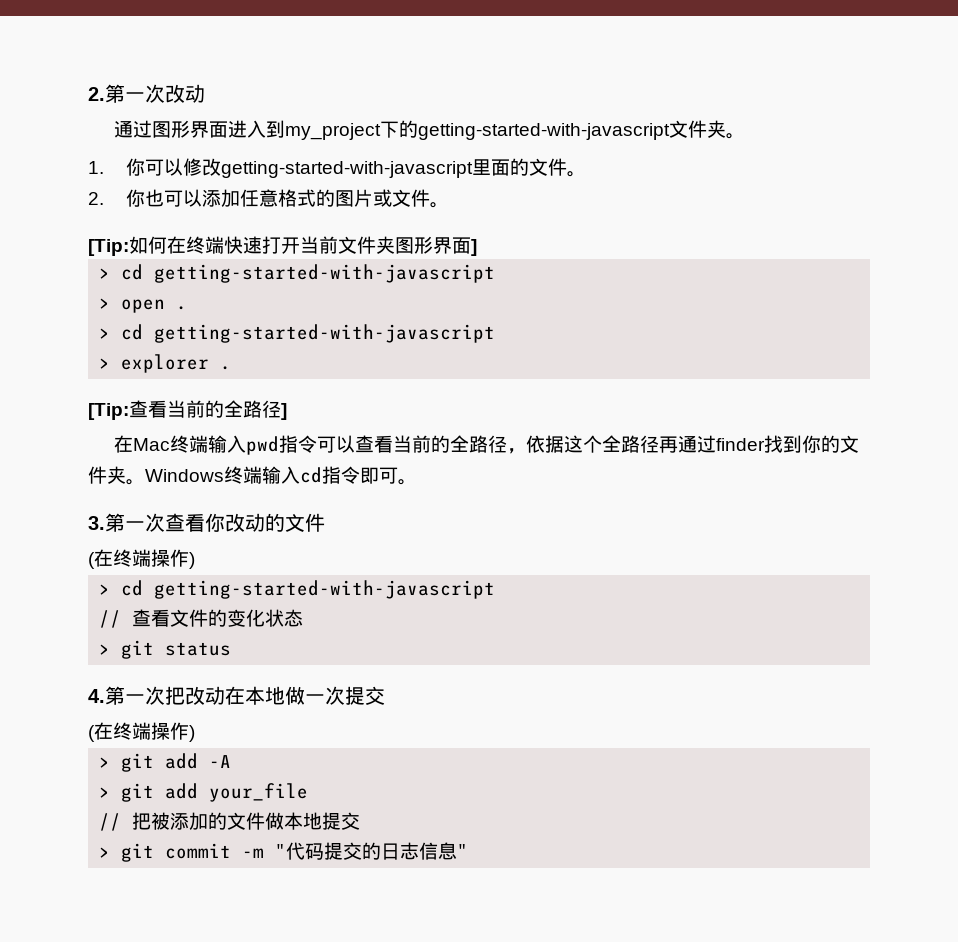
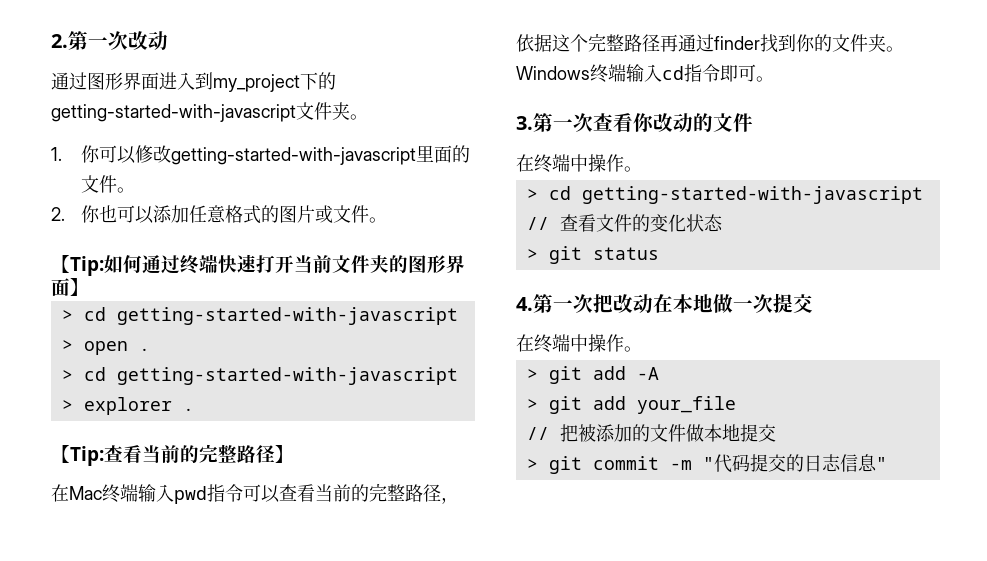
[88,236,186,256] [Tip:如何在 -> [51,255,180,276] 【Tip:如何通过
[395,236,477,256] 图形界面] -> [389,255,465,273] [51,278,89,296] 的图形界面】
[88,400,287,420] [Tip:查看当前的全路径] -> [51,444,294,466] 【Tip:查看当前的完整路径】
[450,435,470,452] 全 -> [369,483,405,502] 完整
[602,435,622,452] 全 -> [588,33,624,52] 完整
[88,549,195,569] (在终端操作) -> [516,154,642,173] 在终端中操作。
[88,722,195,742] (在终端操作) -> [516,334,642,353] 在终端中操作。

